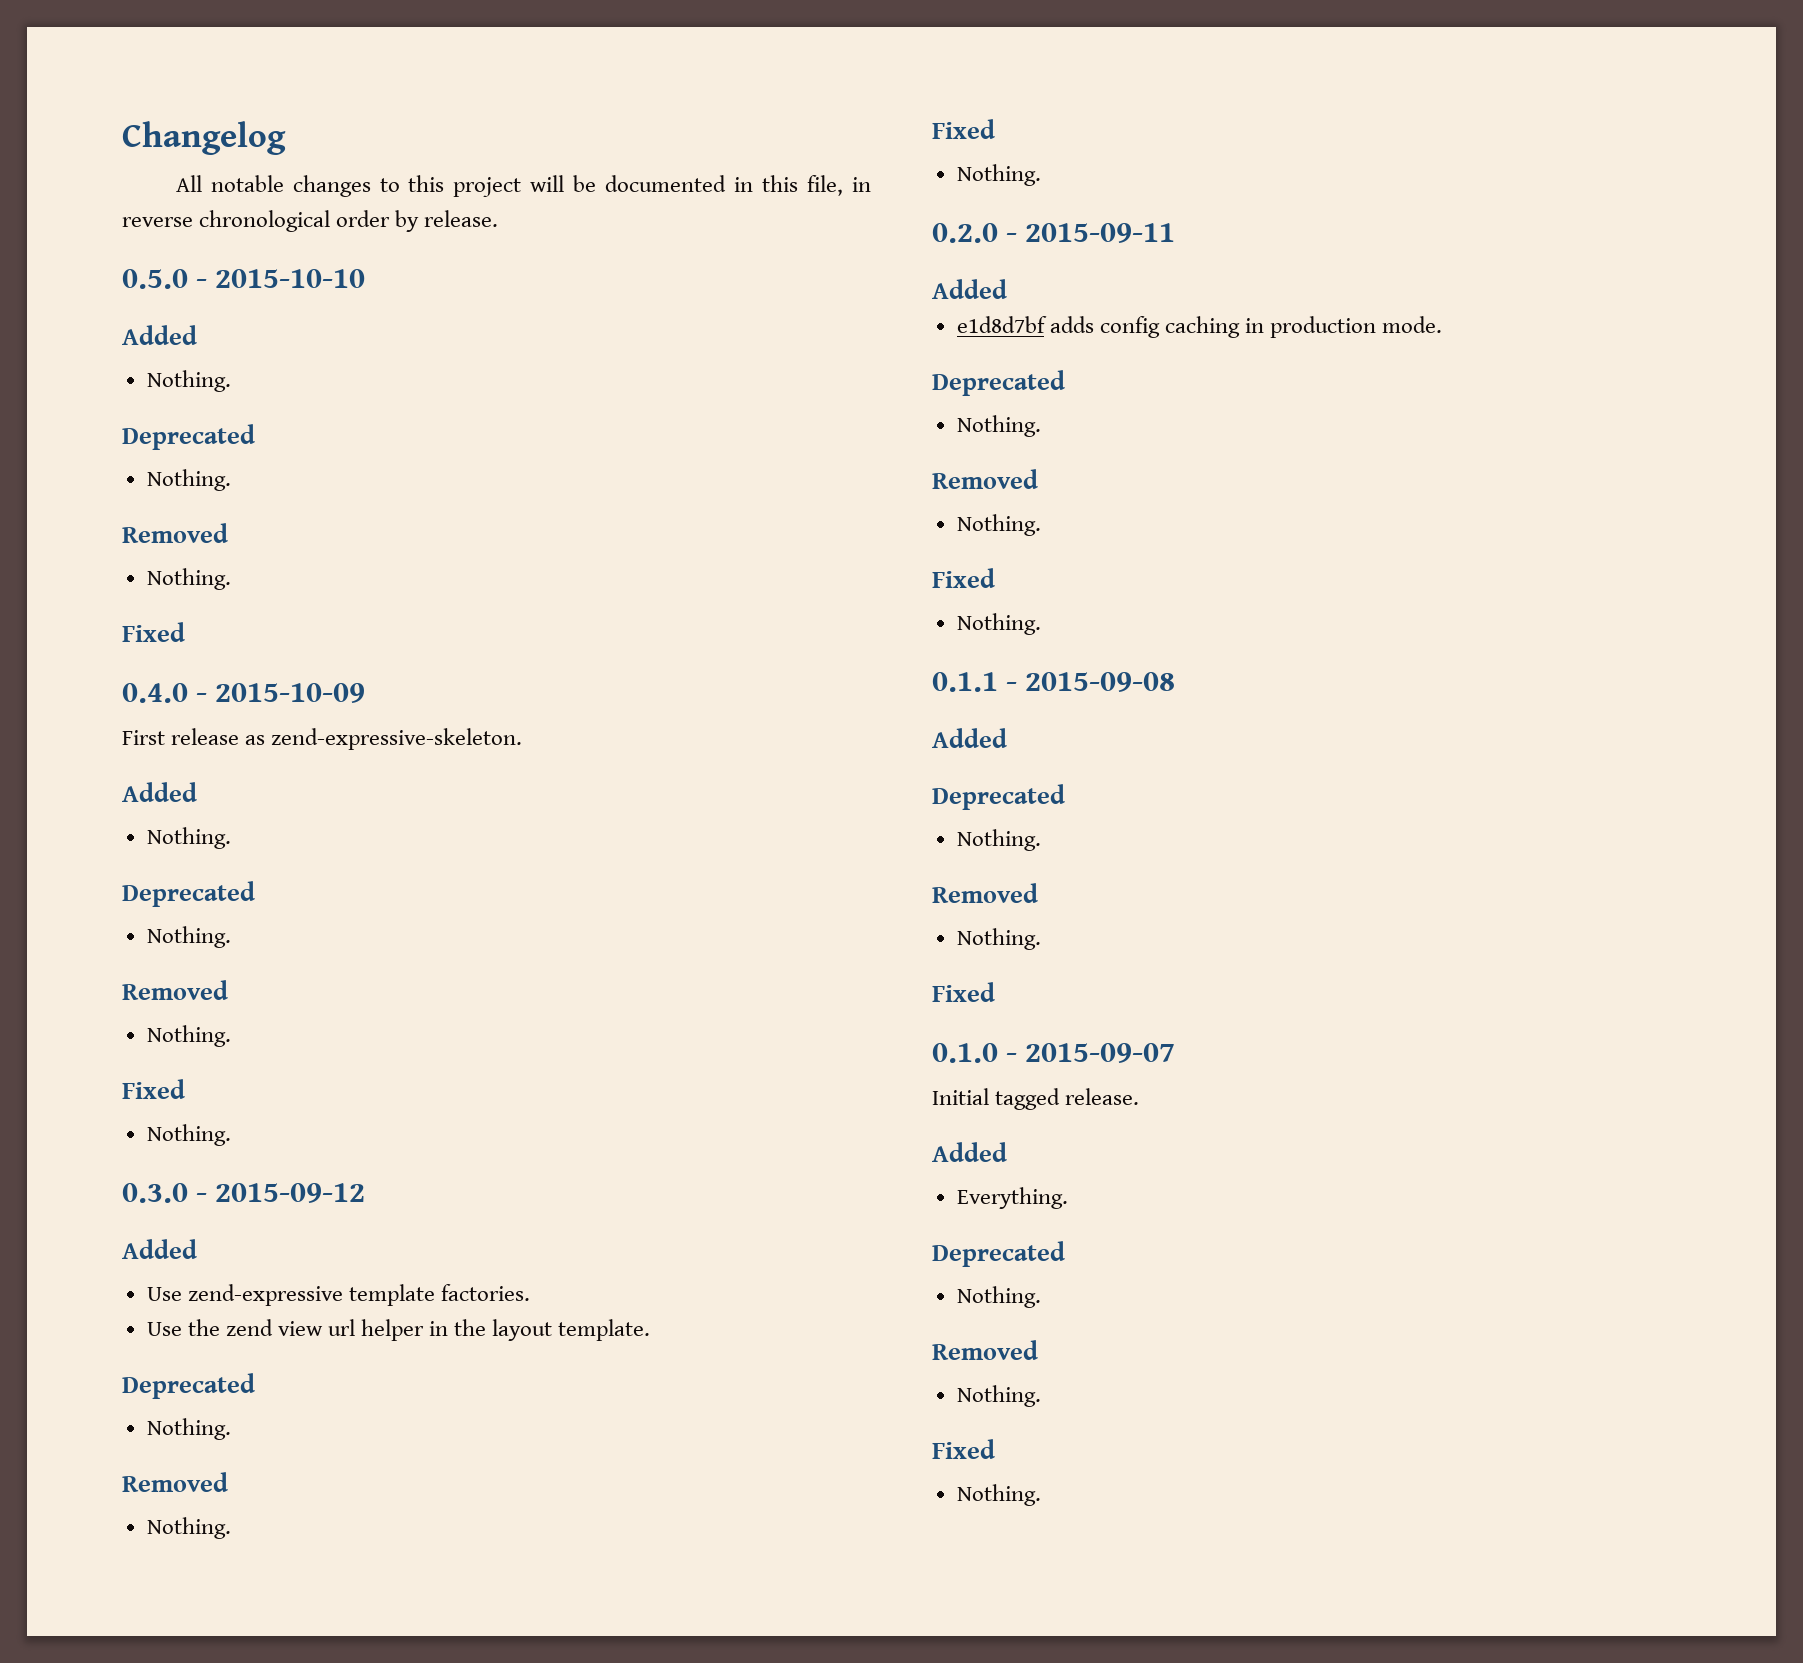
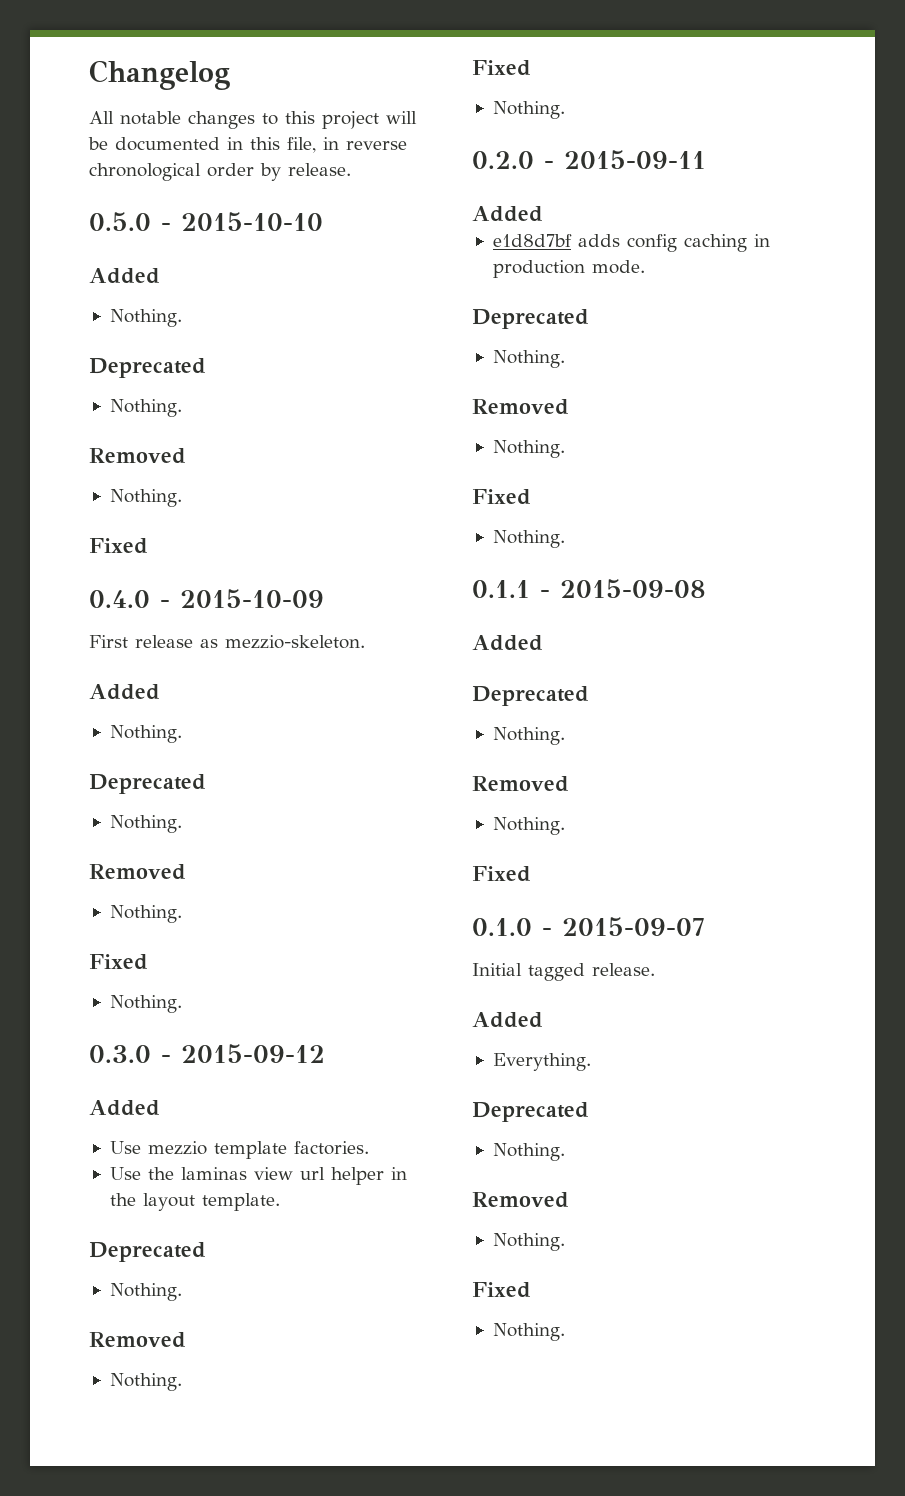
[271,728,523,750] zend-expressive-skeleton. -> [225,635,365,649] mezzio-skeleton.
[187,1284,343,1306] zend-expressive -> [147,1141,207,1155] mezzio
[225,1319,273,1336] zend -> [180,1167,247,1180] laminas

